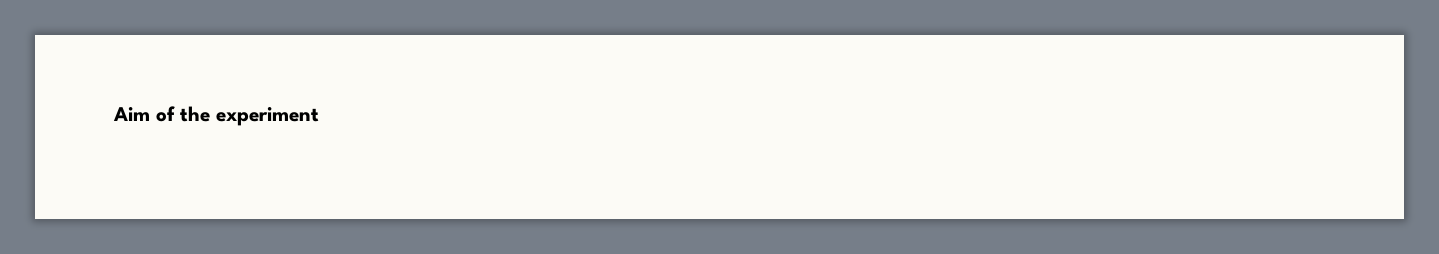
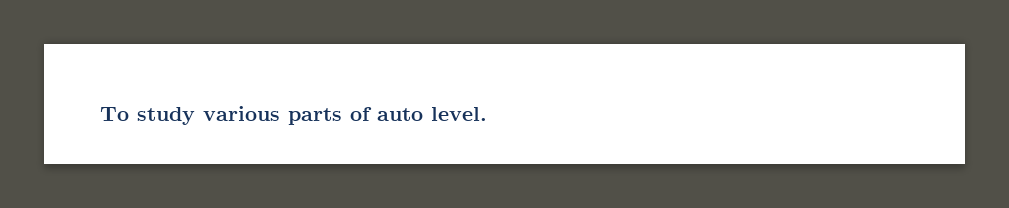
[113,106,319,126] Aim of the experiment -> [100,106,487,125] To study various parts of auto level.

